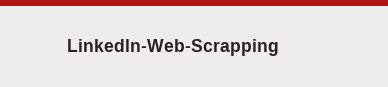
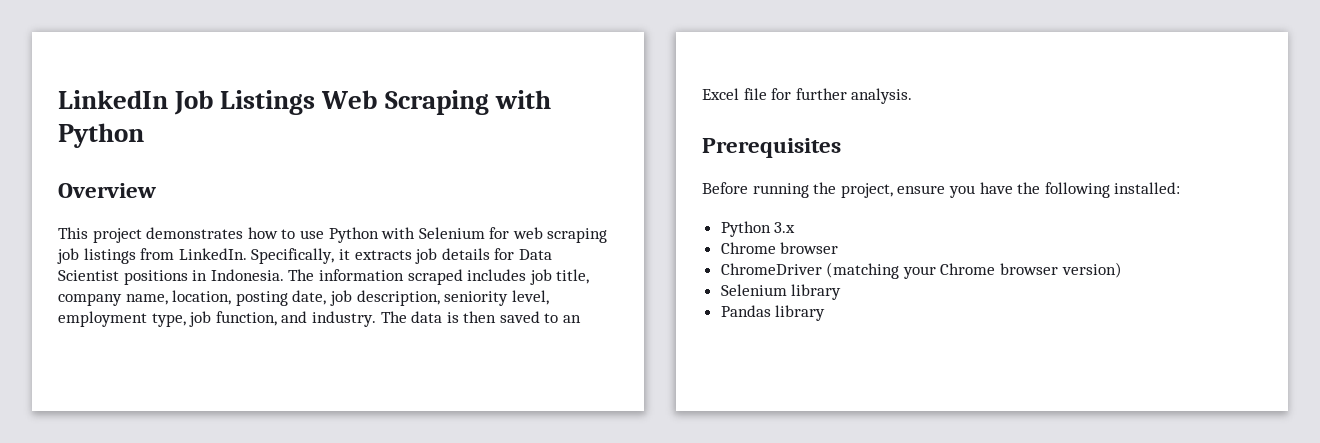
[67,39,279,56] Linkedln-Web-Scrapping -> [58,90,551,115] [58,123,144,148] [58,183,156,198] [58,227,608,243] [57,248,552,264] [58,269,590,285] [58,290,549,306] [58,311,582,327] [702,88,913,104] [702,138,841,158] [702,182,1181,198] [720,221,796,237] [720,242,839,254] [720,262,1122,279] [720,284,842,300] [720,305,826,321] LinkedIn Job Listings Web Scraping with Python // Overview // This project demonstrates how to use Python with Selenium for web scraping job listings from LinkedIn. Specifically, it extracts job details for Data Scientist positions in Indonesia. The information scraped includes job title, company name, location, posting date, job description, seniority level, employment type, job function, and industry. The data is then saved to an Excel file for further analysis. // Prerequisites // Before running the project, ensure you have the following installed: // Python 3.x // Chrome browser // ChromeDriver (matching your Chrome browser version) // Selenium library // Pandas library

